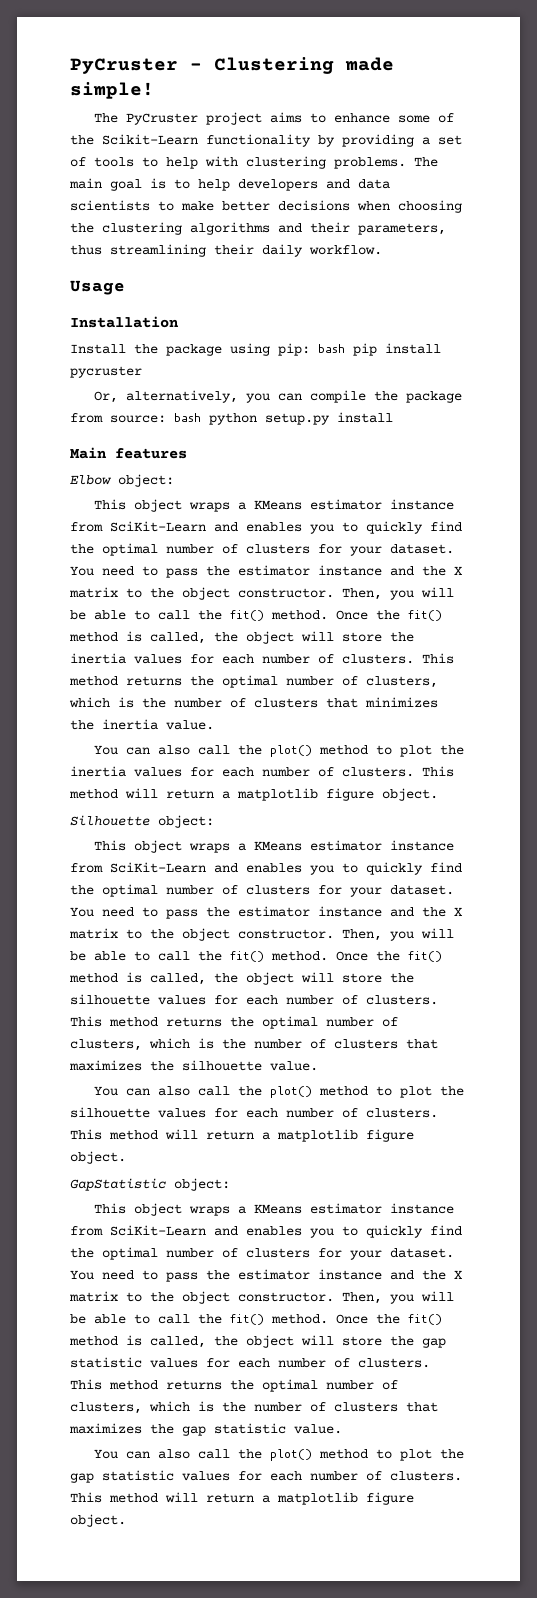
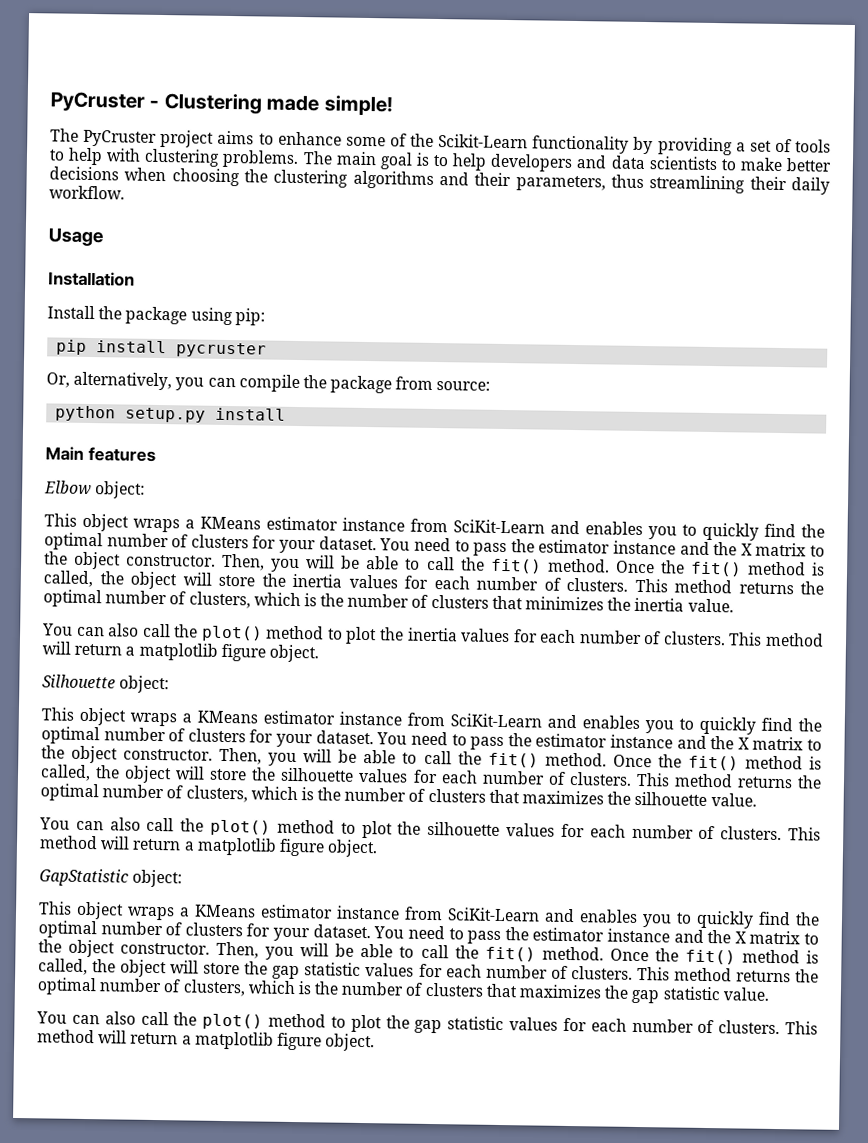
[318,344,345,353] bash -> (265, 317) //
[174,413,201,422] bash -> (491, 386) //

